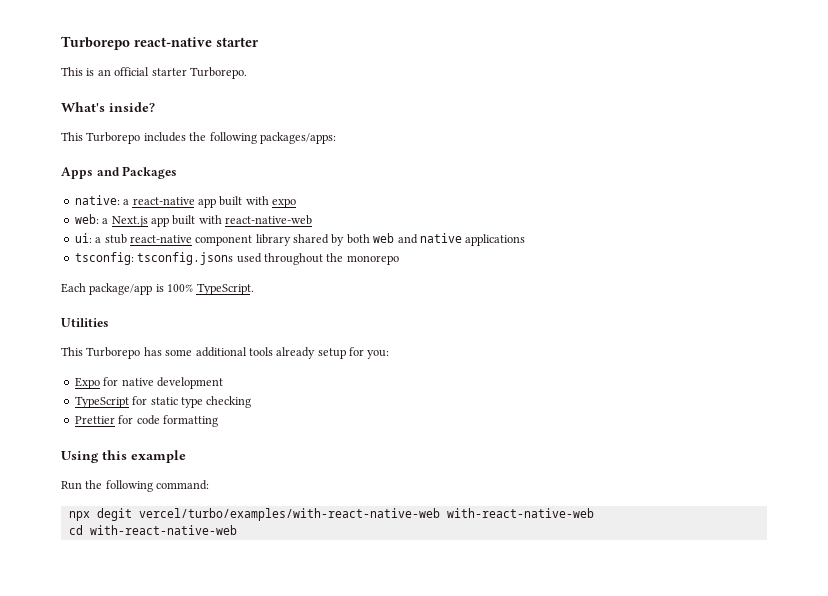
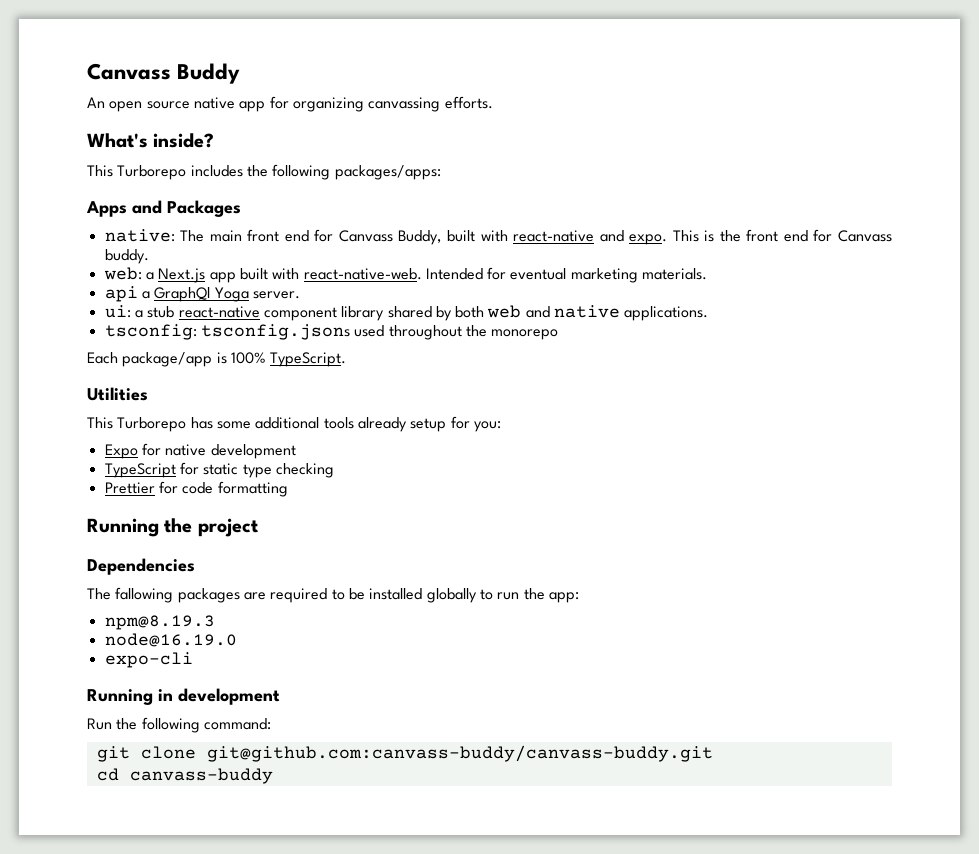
[61,36,259,50] [61,67,247,79] Turborepo react-native starter // This is an official starter Turborepo. -> [87,63,241,84] [87,96,493,112] Canvass Buddy // An open source native app for organizing canvassing efforts.
[123,196,296,208] a react-native app built with expo -> [180,229,892,245] [104,249,149,264] The main front end for Canvass Buddy, built with react-native and expo. This is the front end for Canvass buddy.
[225,215,312,225] react-native-web -> [303,267,708,283] [104,286,300,302] react-native-web. Intended for eventual marketing materials. // api a GraphQl Yoga server.
[465,234,526,246] applications -> [624,306,709,321] applications.
[61,450,186,463] Using this example -> [87,518,258,537] [87,558,195,575] [87,587,579,603] [104,615,215,630] [104,633,237,647] [104,652,193,668] [87,688,280,705] Running the project // Dependencies // The fallowing packages are required to be installed globally to run the app: // npm@8.19.3 // node@16.19.0 // expo-cli // Running in development
[68,508,594,521] npx degit vercel/turbo/examples/with-react-native-web with-react-native-web -> [96,745,713,762] git clone git@github.com:canvass-buddy/canvass-buddy.git
[89,525,237,535] with-react-native-web -> [129,768,273,784] canvass-buddy

